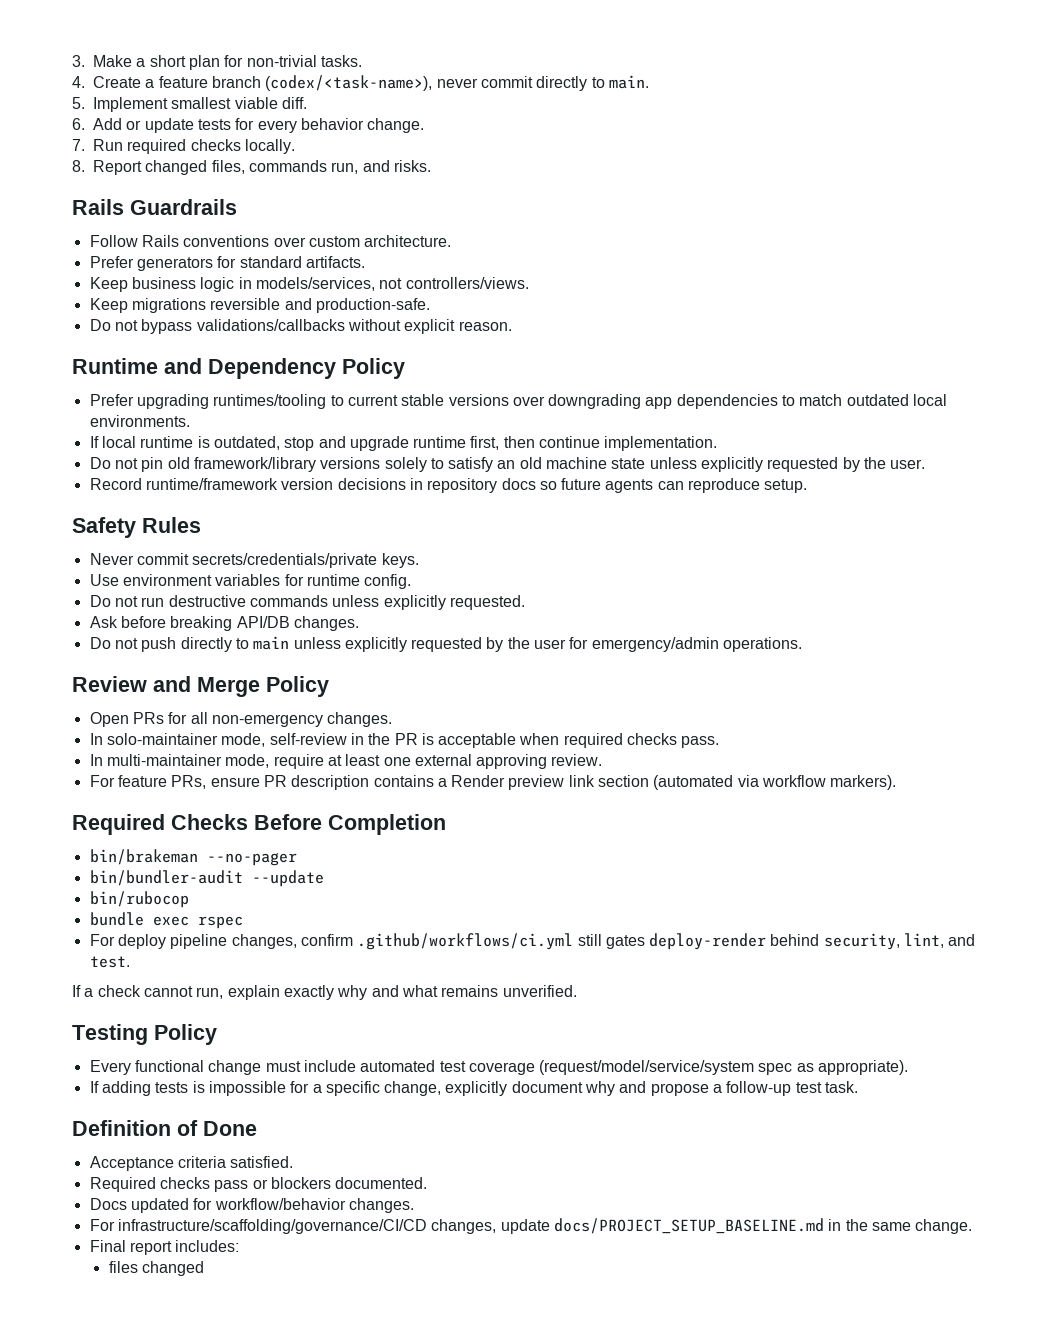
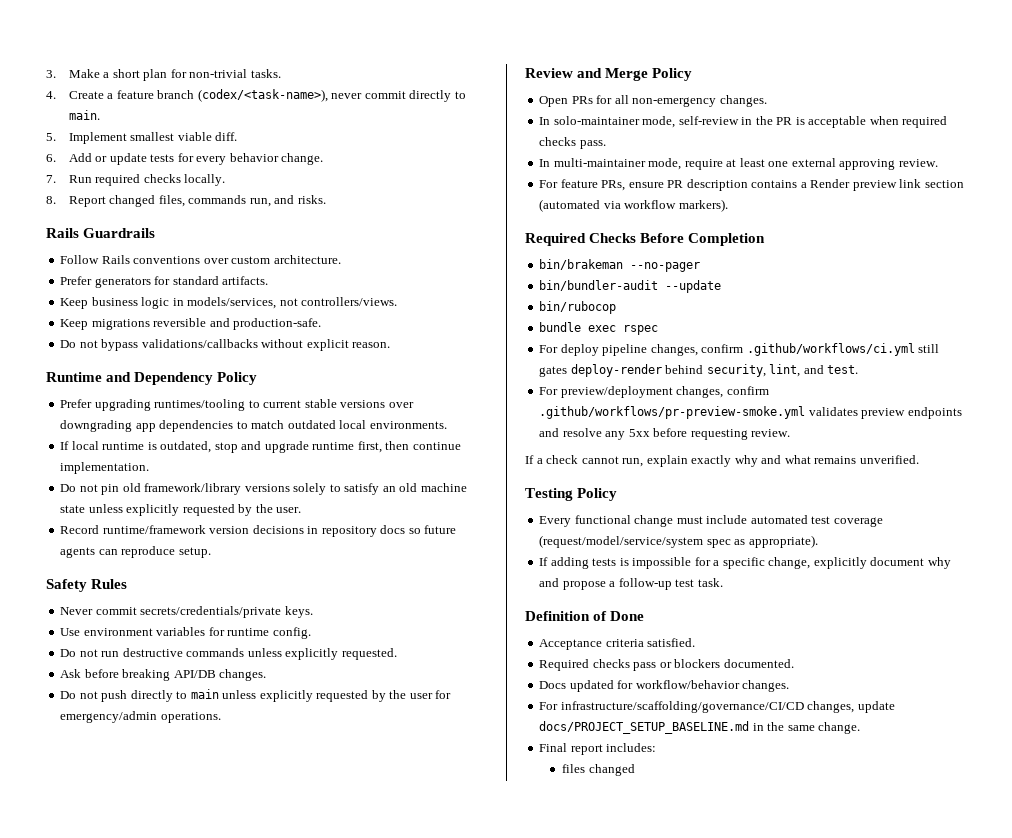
(130, 962) none -> [539,386,769,398] [539,406,962,419] [539,428,791,440] // For preview/deployment changes, confirm .github/workflows/pr-preview-smoke.yml validates preview endpoints and resolve any 5xx before requesting review.

